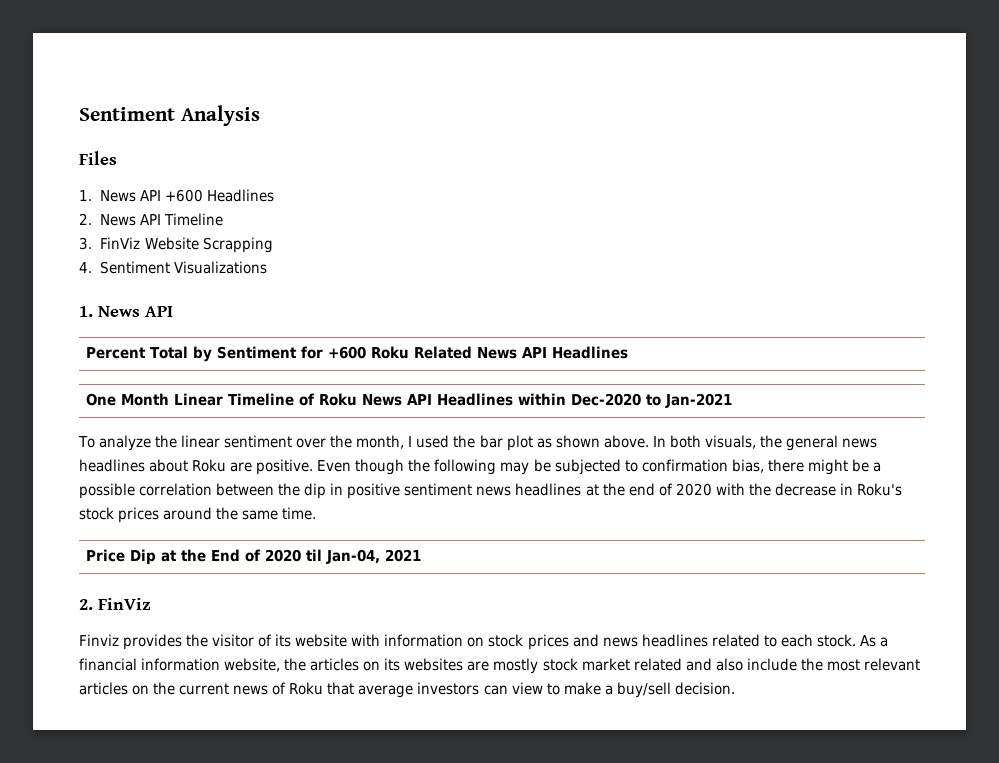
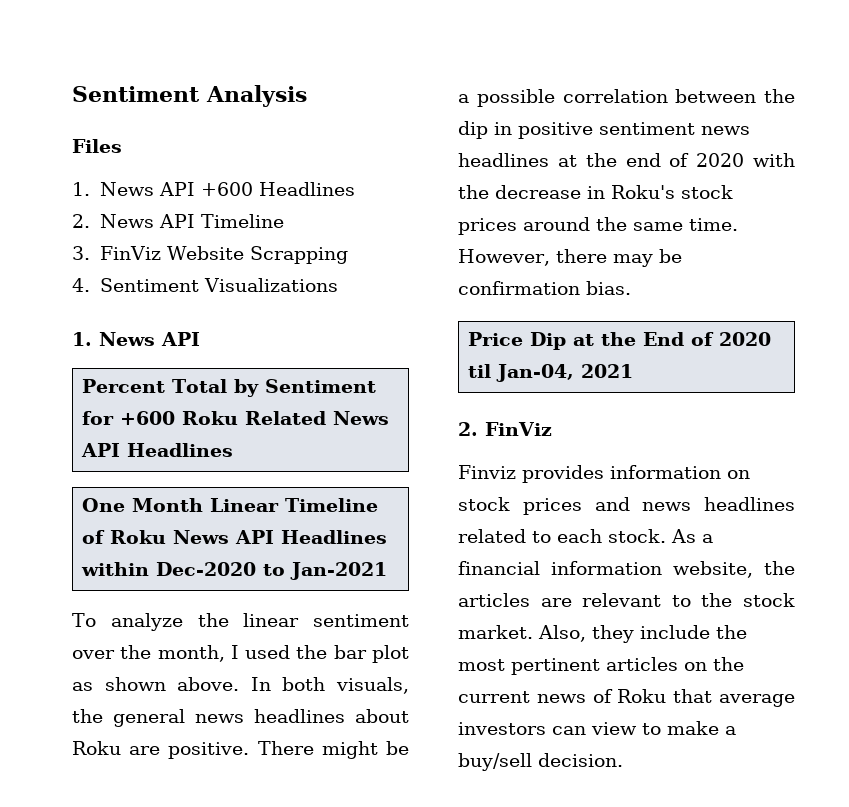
[317,459,804,475] Even though the following may be subjected to confirmation bias, there -> [257,741,314,755] There
(317, 513) none -> [458,249,682,267] [458,281,631,295] However, there may be confirmation bias.
[186,634,381,647] the visitor of its website with -> (604, 474) none
[363,658,743,674] on its websites are mostly stock market related and also -> [540,593,795,607] [458,625,634,643] are relevant to the stock market. Also, they
[863,658,920,671] relevant -> [511,658,600,675] pertinent

